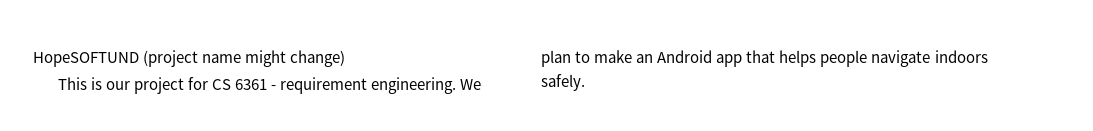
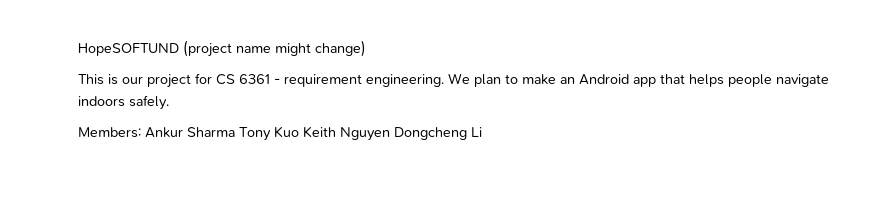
(585, 82) none -> [78,126,482,141] // Members: Ankur Sharma Tony Kuo Keith Nguyen Dongcheng Li

